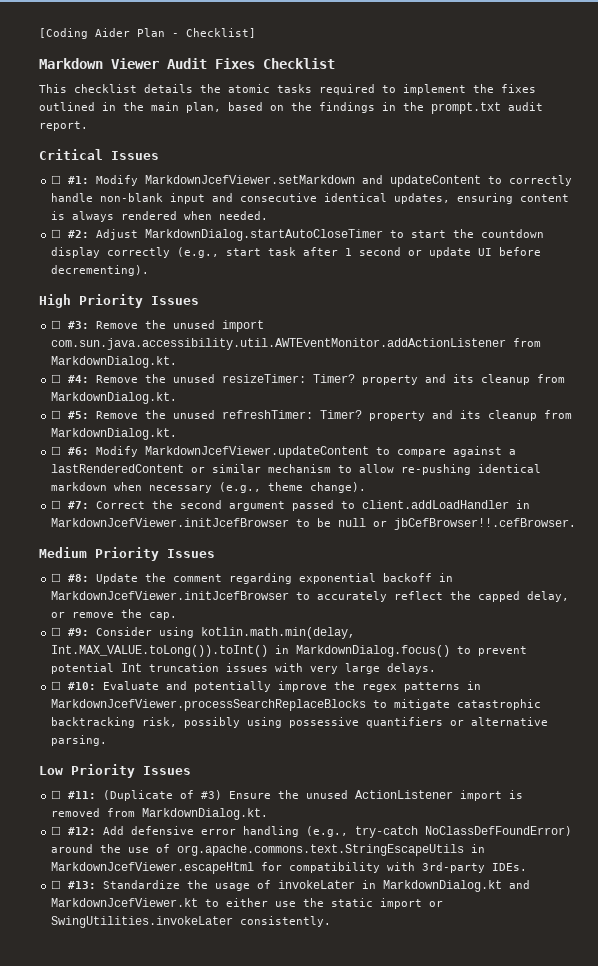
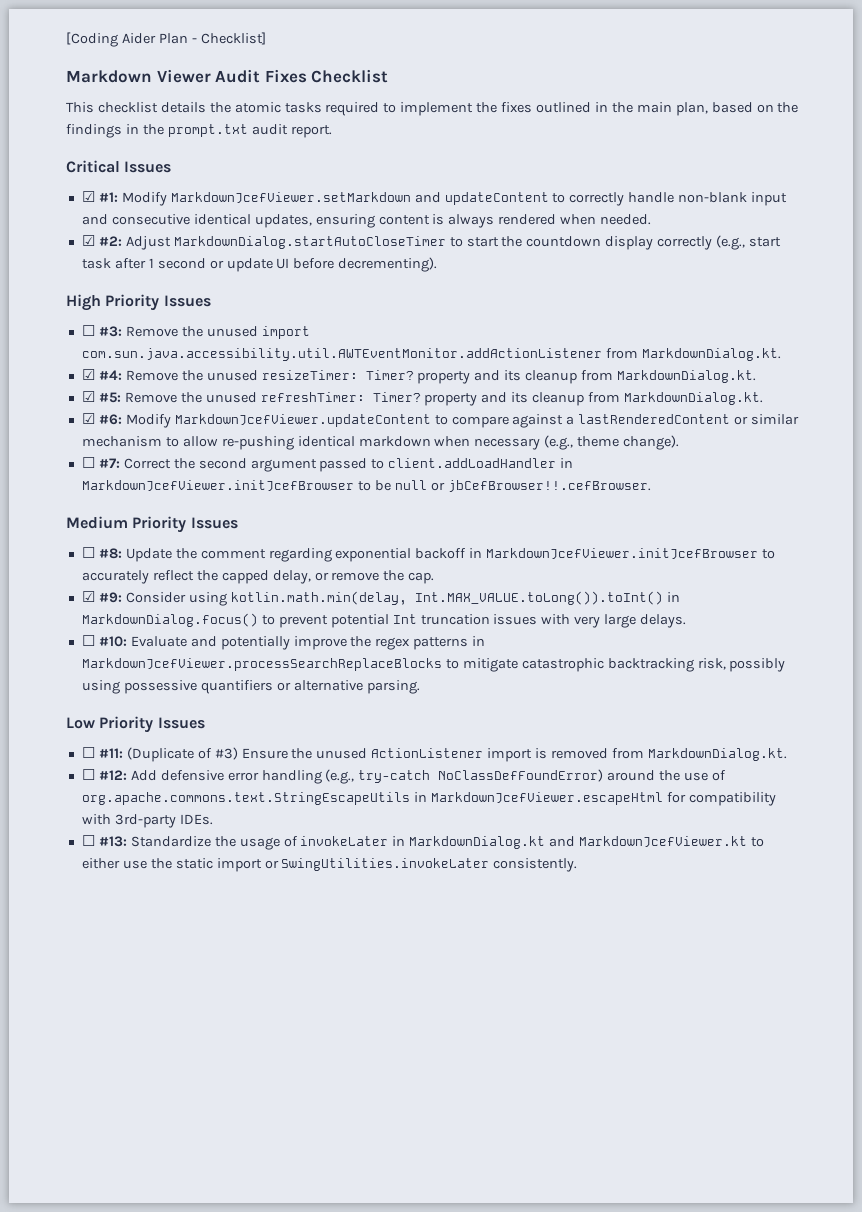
[51,175,62,184] ☐ -> [81,191,95,202] ☑
[51,229,62,238] ☐ -> [81,235,95,246] ☑
[51,374,62,383] ☐ -> [81,369,95,380] ☑
[51,410,62,419] ☐ -> [81,391,95,402] ☑
[51,446,62,455] ☐ -> [81,413,95,424] ☑
[51,627,62,636] ☐ -> [81,591,95,602] ☑

